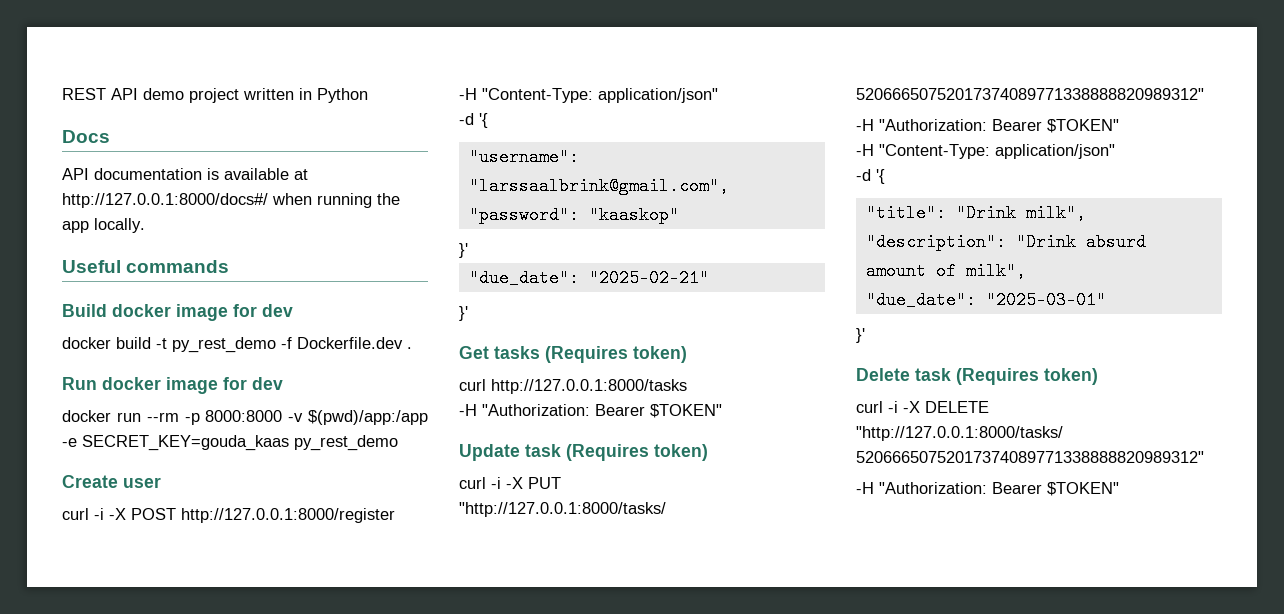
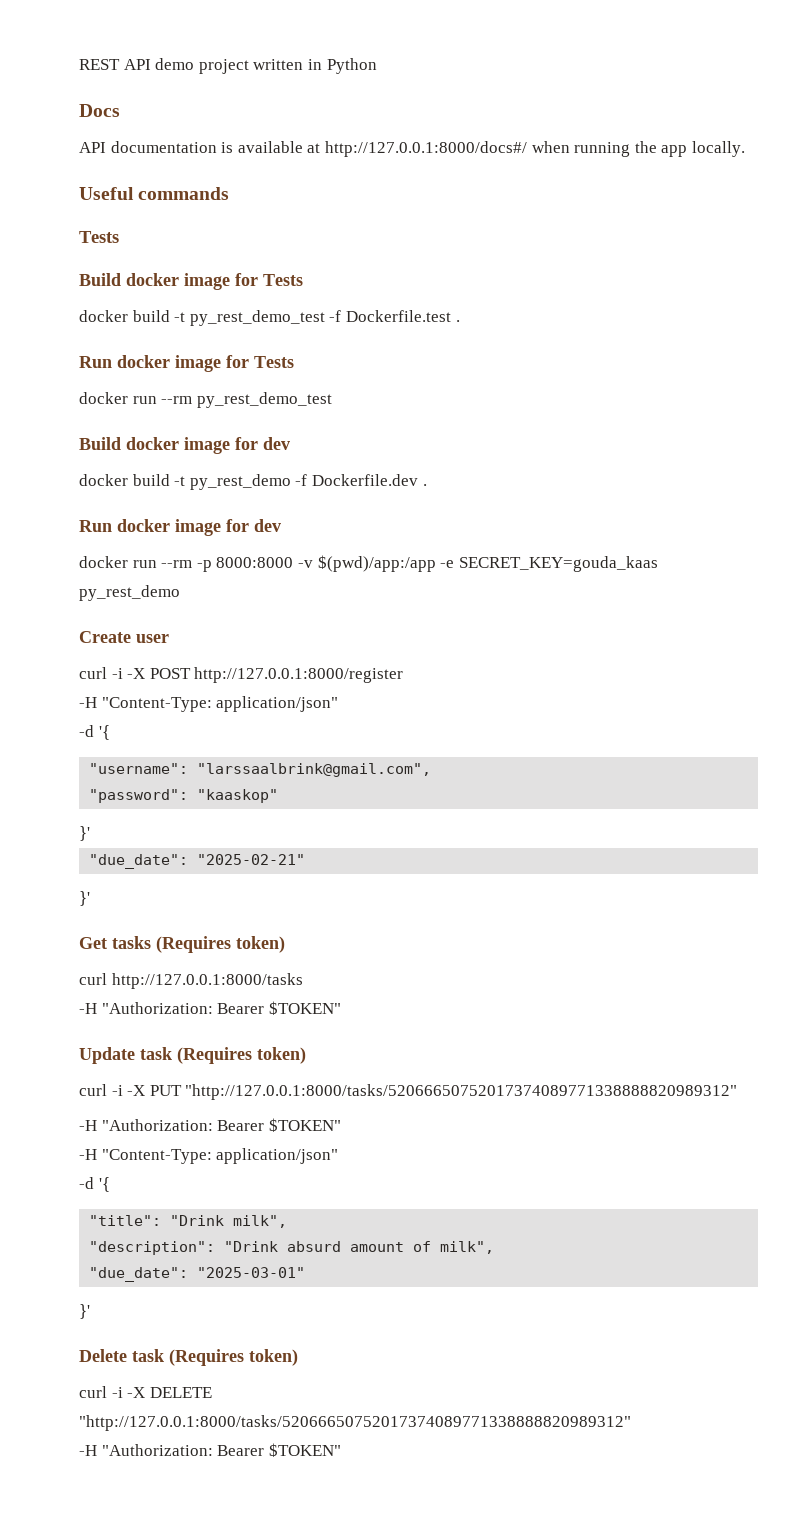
(230, 266) none -> [79,231,119,243] [79,273,303,290] [79,310,460,326] [79,355,294,372] [79,392,332,408] // Tests // Build docker image for Tests // docker build -t py_rest_demo_test -f Dockerfile.test . // Run docker image for Tests // docker run --rm py_rest_demo_test

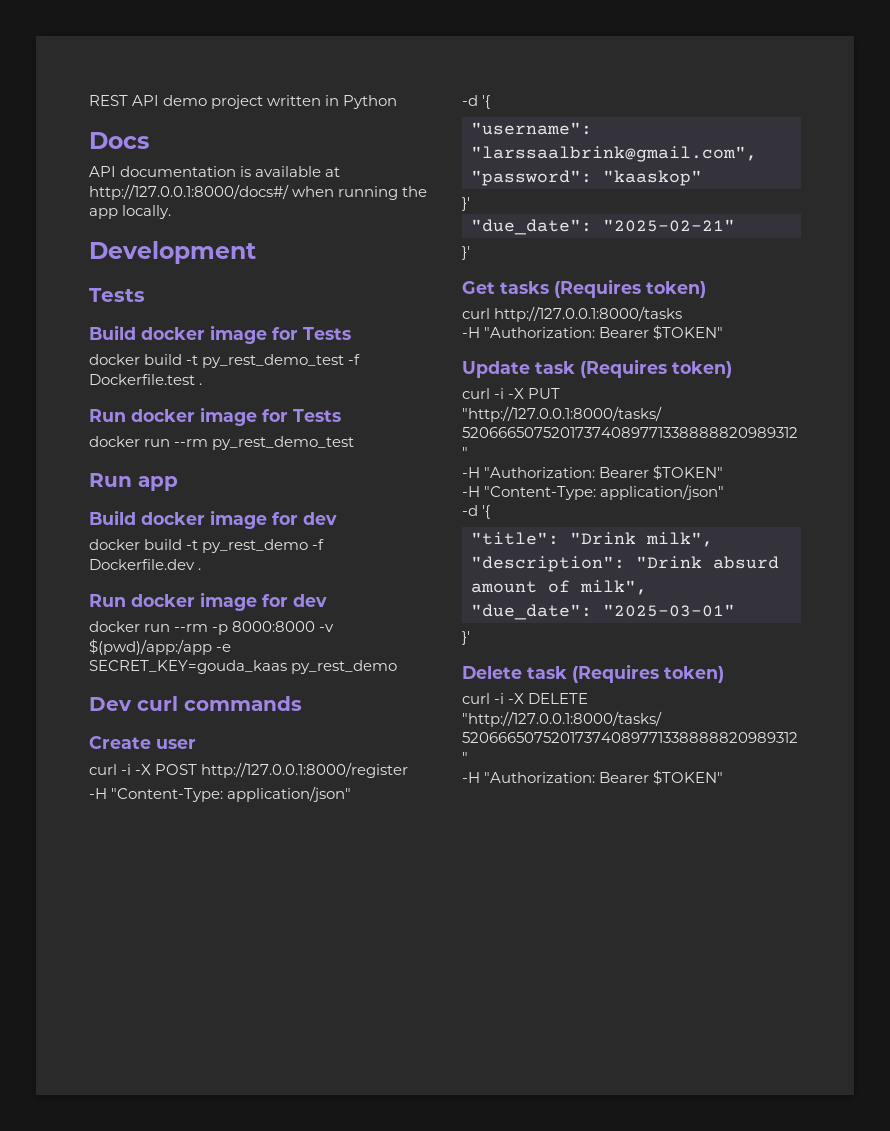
[79,187,230,200] Useful commands -> [89,241,256,264] Development
(332, 400) none -> [89,473,178,491] // Run app
(180, 593) none -> [89,696,302,711] // Dev curl commands

